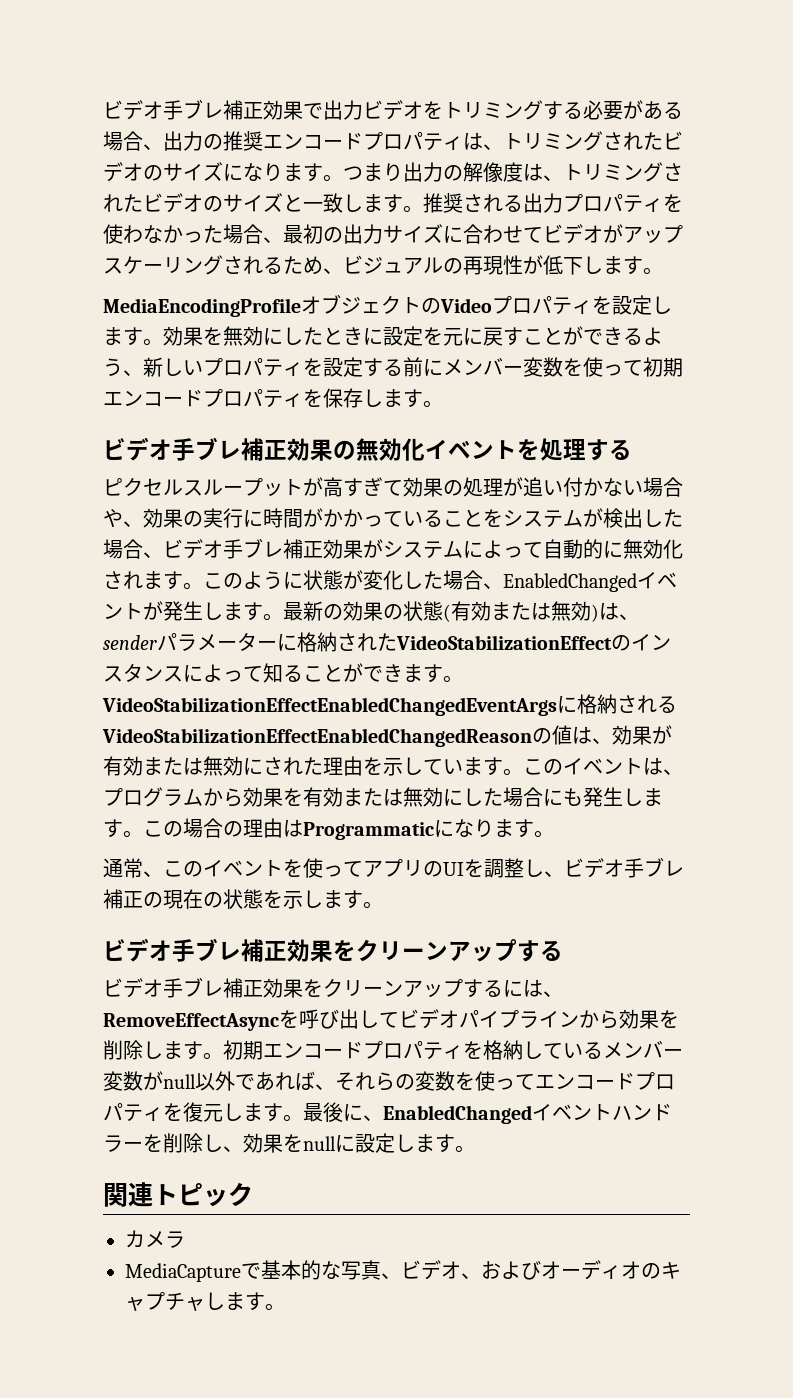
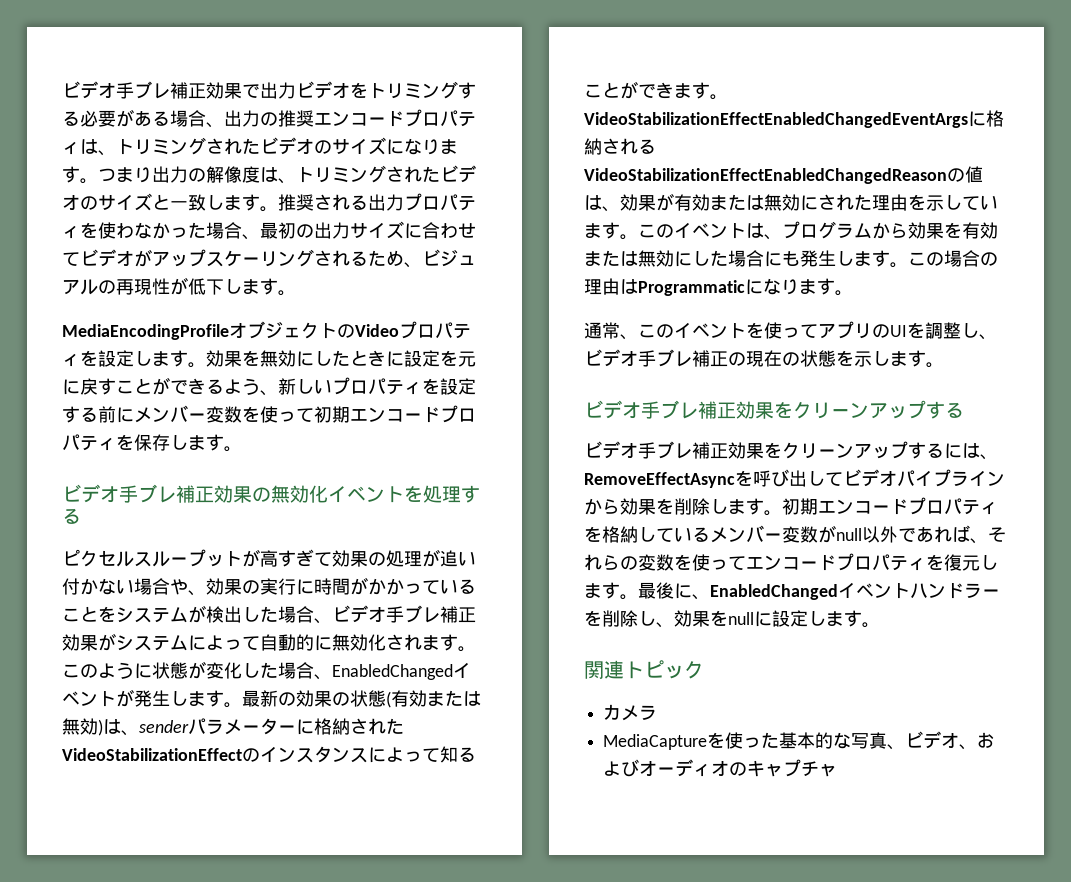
[241,1263,261,1279] で -> [707,732,780,749] を使った
[205,1292,285,1311] します。 -> (838, 770) none

